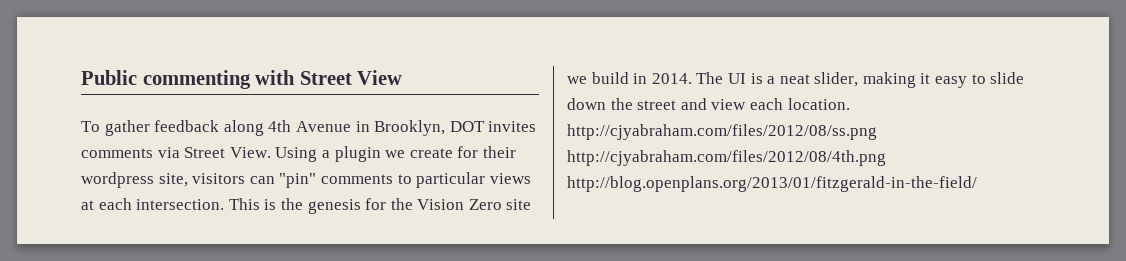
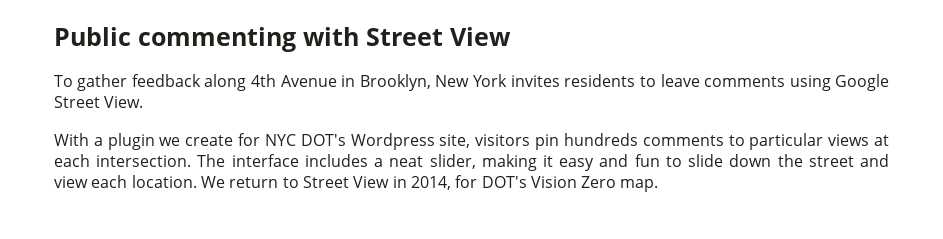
[449,121,537,132] [81,147,180,158] DOT invites comments via -> [435,74,889,91] New York invites residents to leave comments using Google
[275,147,318,162] Using -> [54,133,89,146] // With
[482,146,516,158] [81,172,317,188] their wordpress site, visitors can "pin" -> [264,133,638,150] NYC DOT's Wordpress site, visitors pin hundreds
[228,198,532,214] [567,72,763,84] This is the genesis for the Vision Zero site we build in 2014. The UI is -> [197,154,368,167] The interface includes
(968, 82) none -> [599,154,660,167] and fun
[567,124,877,140] [567,150,886,166] [567,176,977,192] http://cjyabraham.com/files/2012/08/ss.png http://cjyabraham.com/files/2012/08/4th.png http://blog.openplans.org/2013/01/fitzgerald-in-the-field/ -> [200,175,659,192] We return to Street View in 2014, for DOT's Vision Zero map.

